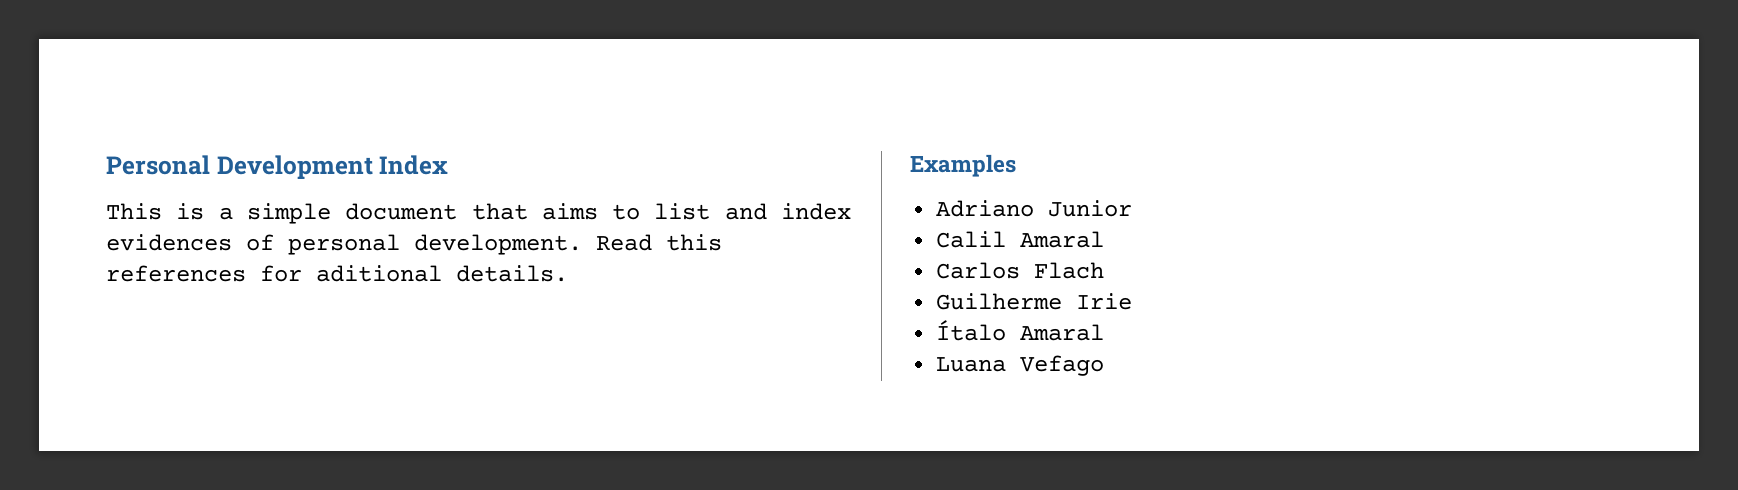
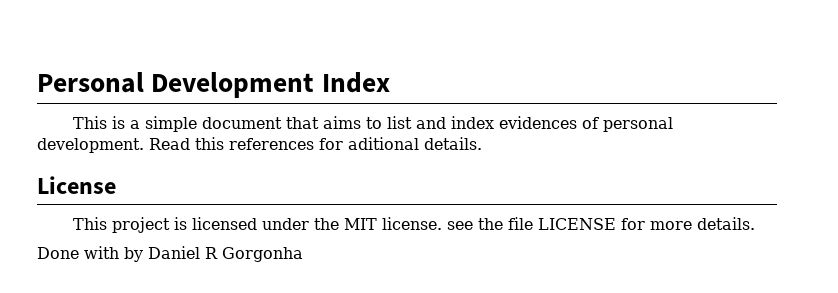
[910,154,1016,177] [936,200,1133,217] [936,231,1105,248] [936,262,1105,279] [936,293,1133,310] [936,320,1105,341] [936,355,1105,376] Examples // Adriano Junior // Calil Amaral // Carlos Flach // Guilherme Irie // Ítalo Amaral // Luana Vefago -> [37,176,116,194] [73,217,756,233] [37,246,303,262] License // This project is licensed under the MIT license. see the file LICENSE for more details. // Done with by Daniel R Gorgonha

